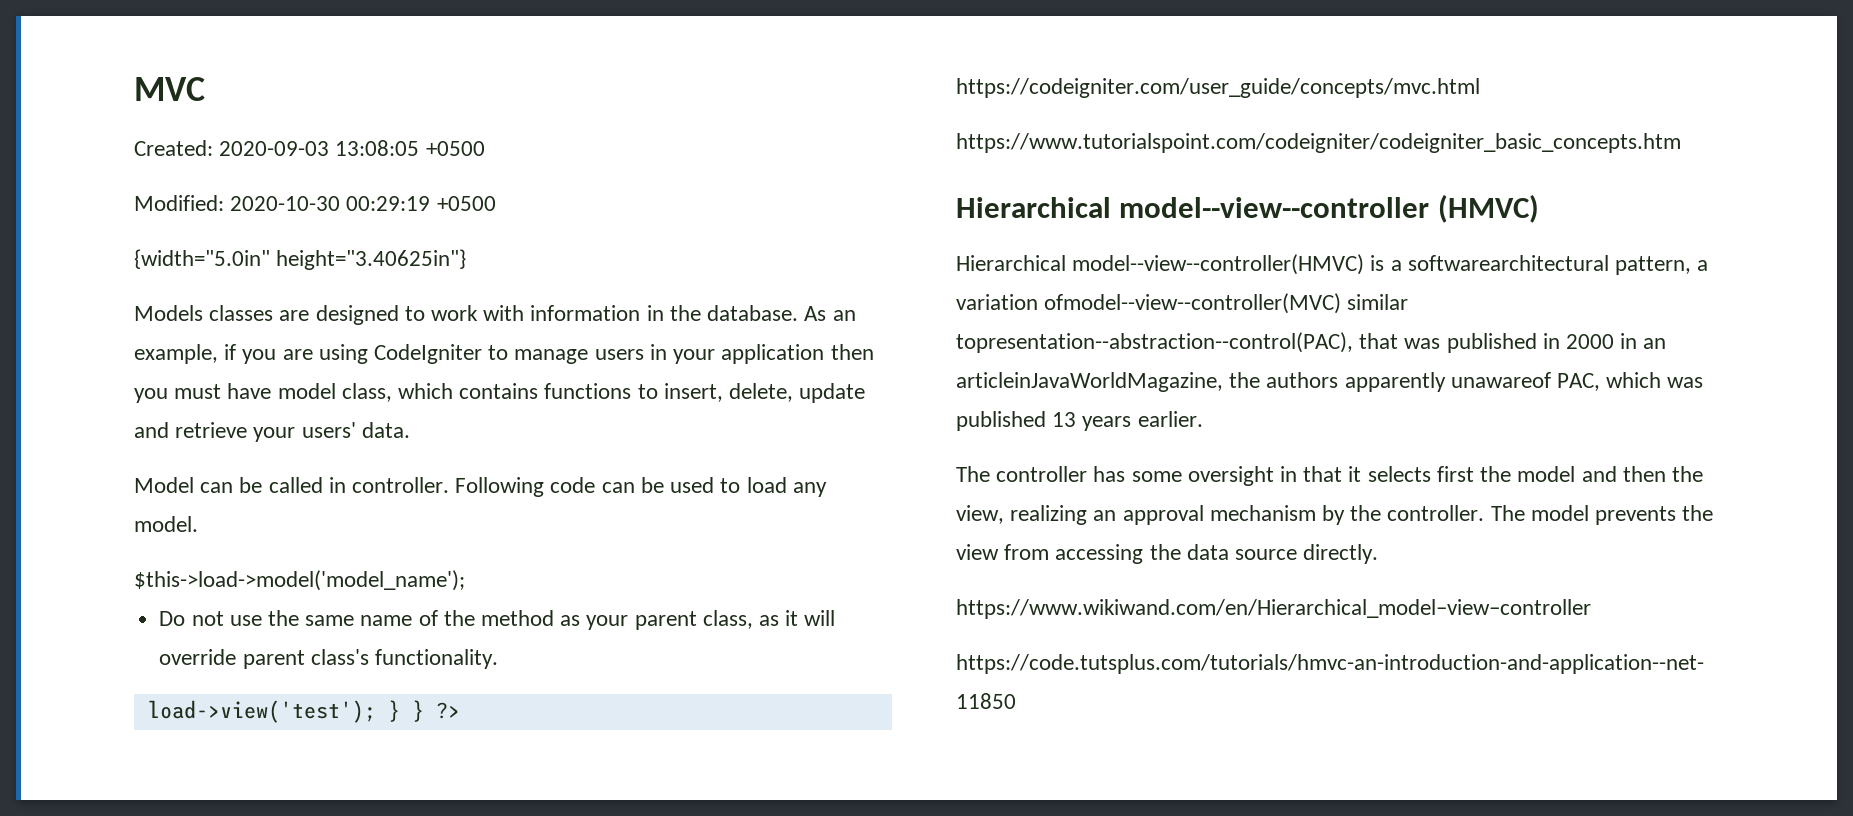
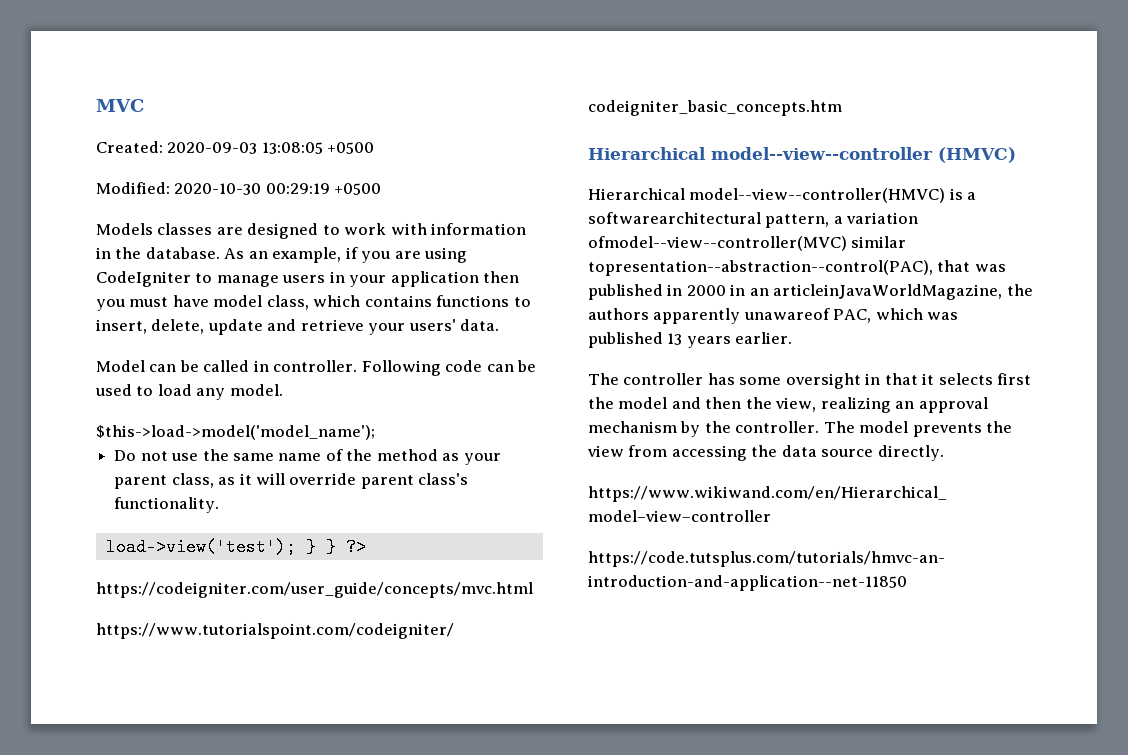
[134,249,467,270] // {width="5.0in" height="3.40625in"} -> (382, 189) none

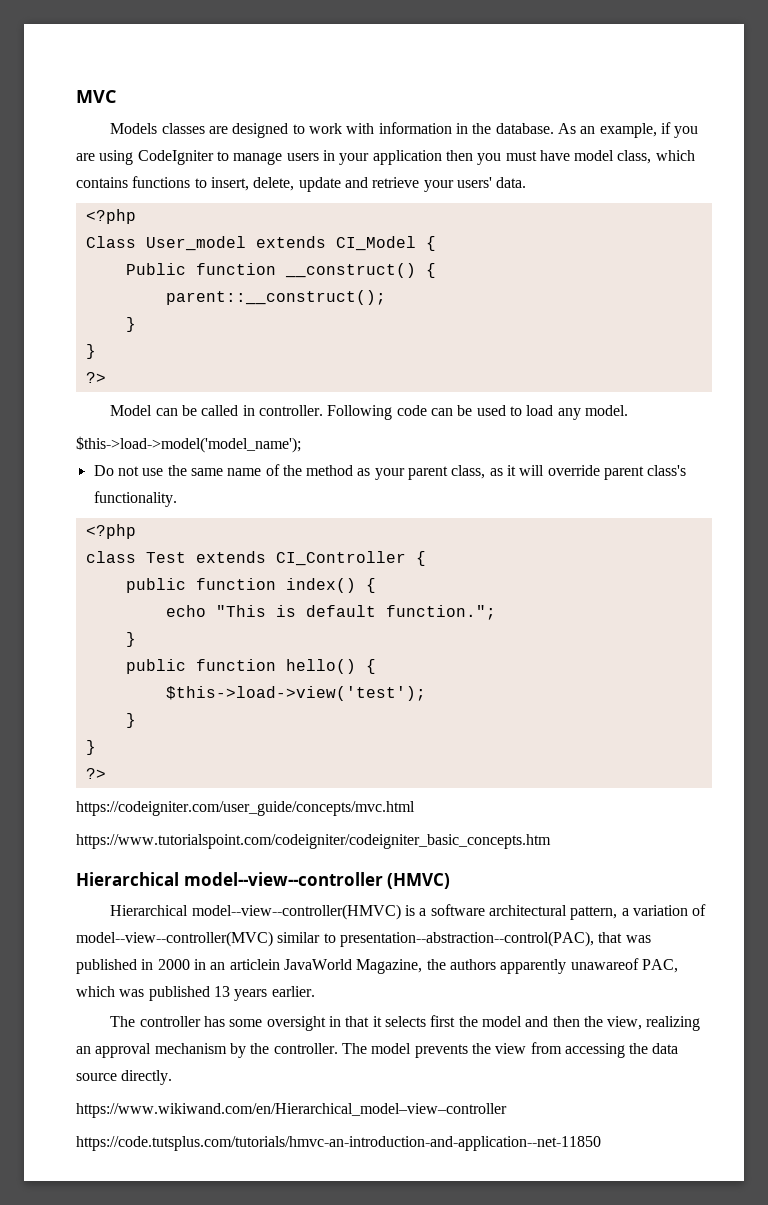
[96,141,375,154] [96,182,382,195] // Created: 2020-09-03 13:08:05 +0500 // Modified: 2020-10-30 00:29:19 +0500 -> (116, 96) none
(500, 325) none -> [85,209,136,224] [85,236,436,251] [125,263,436,278] [165,290,386,305] [125,317,136,332] [85,344,96,359] [85,372,106,383] // <?php // Class User_model extends CI_Model { // Public function __construct() { // parent::__construct(); // } // } // ?>
[105,538,336,556] load->view('test'); } } -> [85,524,136,539] [85,551,426,566] [125,578,376,593] [165,605,496,620] [125,632,136,647] [125,659,376,674] [165,686,426,701] [125,713,136,728] [85,740,96,755] <?php // class Test extends CI_Controller { // public function index() { // echo "This is default function."; // } // public function hello() { // $this->load->view('test'); // } // } //
[588,212,761,224] softwarearchitectural -> [430,904,567,916] software architectural
[588,236,907,251] [588,260,933,276] ofmodel--view--controller(MVC) similar topresentation--abstraction--control(PAC), -> [692,904,707,916] [76,931,594,947] of model--view--controller(MVC) similar to presentation--abstraction--control(PAC),
[773,284,1003,300] articleinJavaWorldMagazine, -> [229,959,423,974] articlein JavaWorld Magazine,

